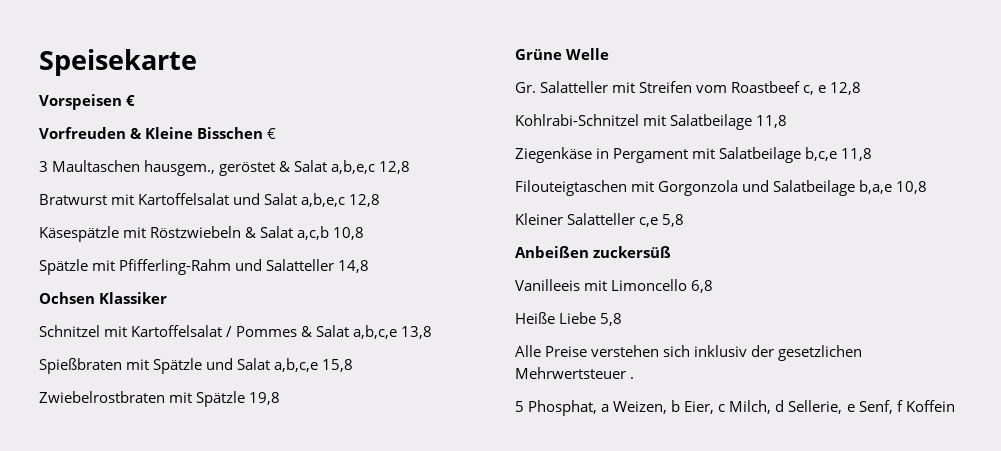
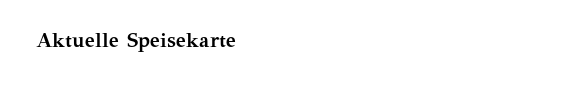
(39, 62) none -> [36,33,119,48] Aktuelle
[39,94,136,110] [39,127,277,139] [39,160,411,176] [39,193,381,207] [39,226,365,242] [39,259,370,275] [39,292,168,304] [39,325,433,339] [39,358,354,374] [39,391,281,407] [515,48,610,60] [515,81,862,95] [515,114,788,130] [515,147,873,163] [515,180,928,196] [515,213,685,227] [515,246,672,258] [515,279,714,293] [515,312,623,326] [515,345,863,361] [515,367,635,379] [515,400,955,416] // Vorspeisen € // Vorfreuden & Kleine Bisschen € // 3 Maultaschen hausgem., geröstet & Salat a,b,e,c 12,8 // Bratwurst mit Kartoffelsalat und Salat a,b,e,c 12,8 // Käsespätzle mit Röstzwiebeln & Salat a,c,b 10,8 // Spätzle mit Pfifferling-Rahm und Salatteller 14,8 // Ochsen Klassiker // Schnitzel mit Kartoffelsalat / Pommes & Salat a,b,c,e 13,8 // Spießbraten mit Spätzle und Salat a,b,c,e 15,8 // Zwiebelrostbraten mit Spätzle 19,8 // Grüne Welle // Gr. Salatteller mit Streifen vom Roastbeef c, e 12,8 // Kohlrabi-Schnitzel mit Salatbeilage 11,8 // Ziegenkäse in Pergament mit Salatbeilage b,c,e 11,8 // Filouteigtaschen mit Gorgonzola und Salatbeilage b,a,e 10,8 // Kleiner Salatteller c,e 5,8 // Anbeißen zuckersüß // Vanilleeis mit Limoncello 6,8 // Heiße Liebe 5,8 // Alle Preise verstehen sich inklusiv der gesetzlichen Mehrwertsteuer . // 5 Phosphat, a Weizen, b Eier, c Milch, d Sellerie, e Senf, f Koffein -> (236, 42) none

